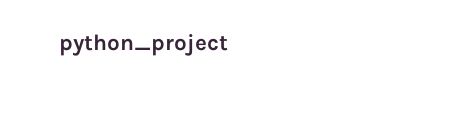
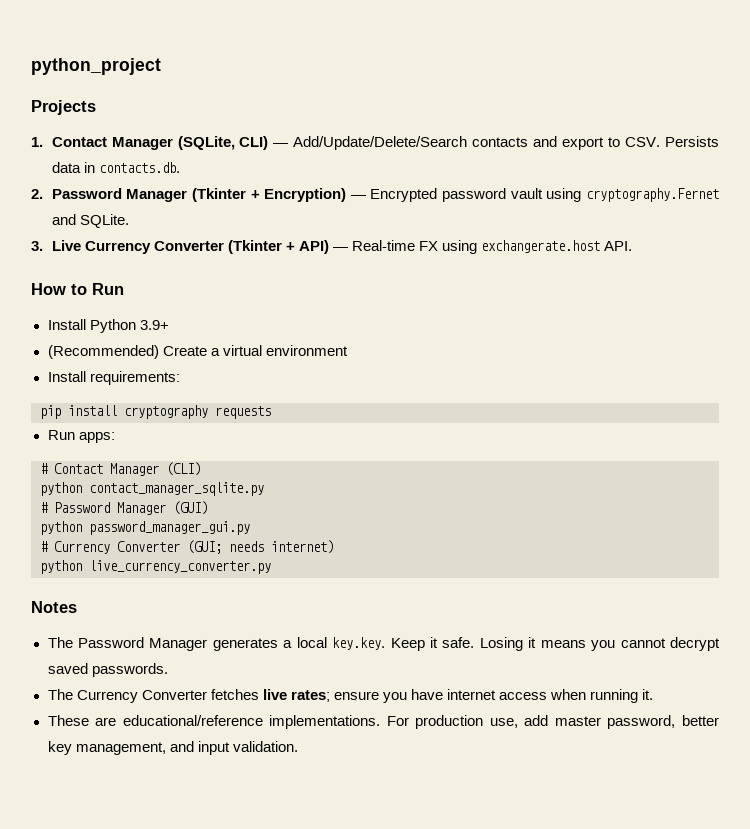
(228, 45) none -> [31,100,96,115] [31,136,720,150] [51,162,180,173] [31,188,719,202] [51,214,129,228] [31,240,633,254] [31,283,124,295] [47,319,169,333] [47,345,348,359] [47,371,180,385] [40,405,271,419] [47,430,115,443] [40,462,201,476] [40,482,264,496] [40,501,208,515] [40,521,250,535] [40,540,334,554] [40,560,271,574] [31,601,77,613] [47,637,720,651] [47,663,168,677] [47,689,654,703] [47,715,719,729] [47,741,298,755] // Projects // 1. Contact Manager (SQLite, CLI) — Add/Update/Delete/Search contacts and export to CSV. Persists data in contacts.db. // 2. Password Manager (Tkinter + Encryption) — Encrypted password vault using cryptography.Fernet and SQLite. // 3. Live Currency Converter (Tkinter + API) — Real-time FX using exchangerate.host API. // How to Run // Install Python 3.9+ // (Recommended) Create a virtual environment // Install requirements: // pip install cryptography requests // Run apps: // # Contact Manager (CLI) // python contact_manager_sqlite.py // # Password Manager (GUI) // python password_manager_gui.py // # Currency Converter (GUI; needs internet) // python live_currency_converter.py // Notes // The Password Manager generates a local key.key. Keep it safe. Losing it means you cannot decrypt saved passwords. // The Currency Converter fetches live rates; ensure you have internet access when running it. // These are educational/reference implementations. For production use, add master password, better key management, and input validation.

